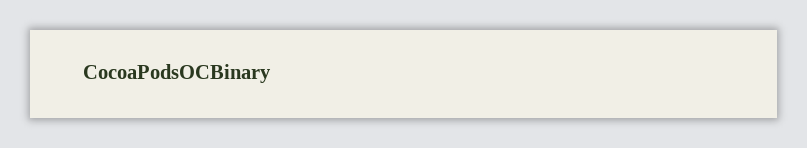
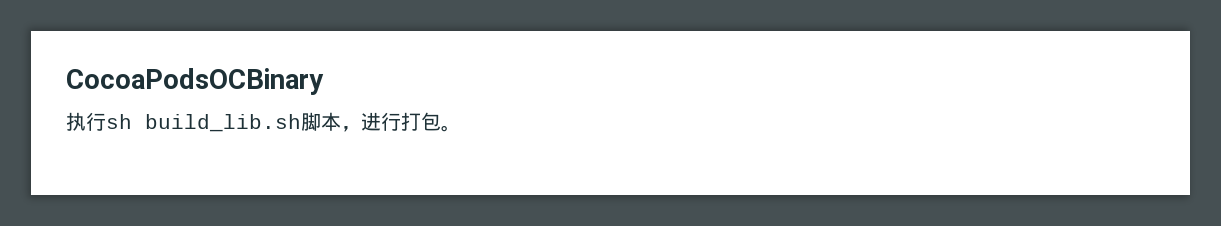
(271, 73) none -> [66,112,461,132] // 执行sh build_lib.sh脚本，进行打包。

